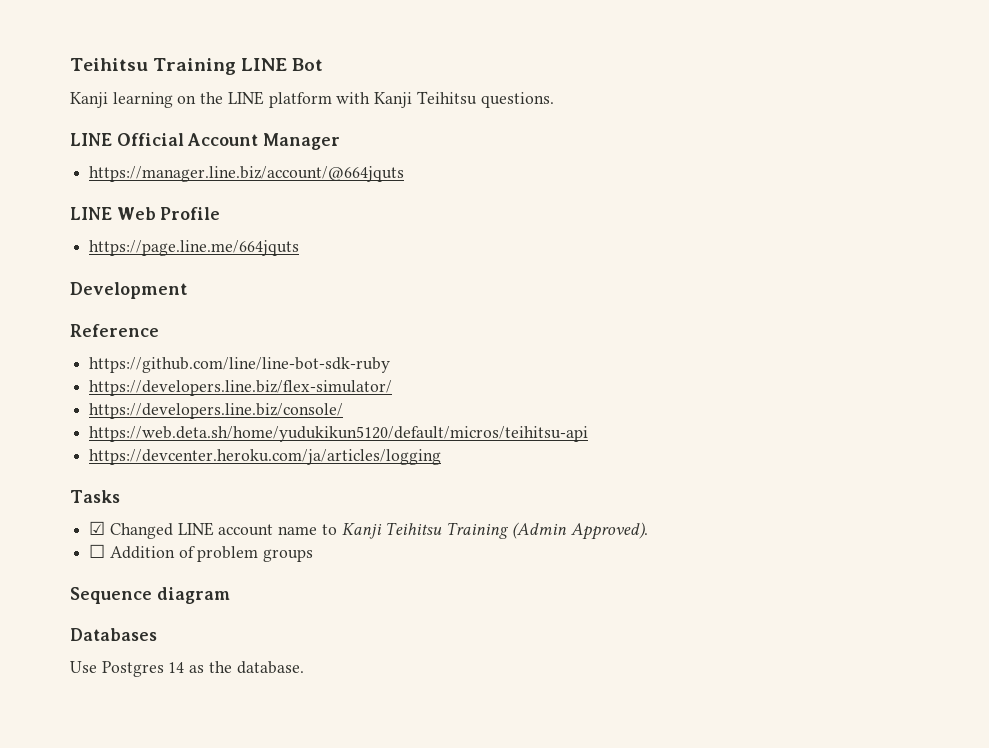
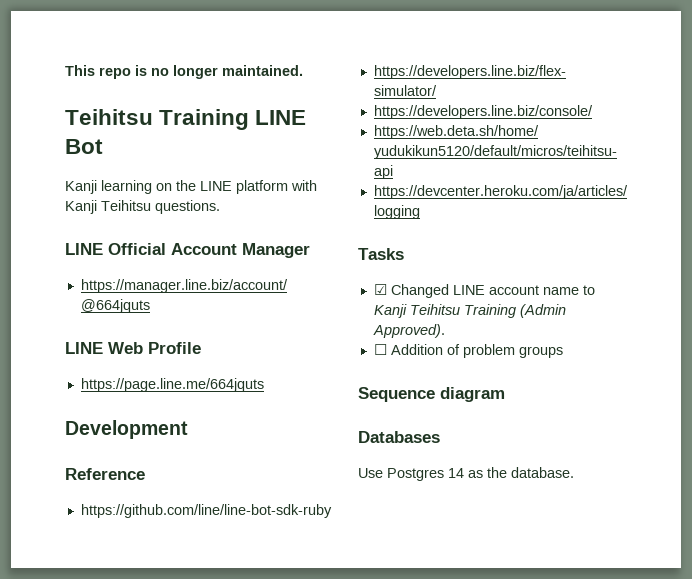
(70, 64) none -> [65,65,303,79] This repo is no longer maintained. //

